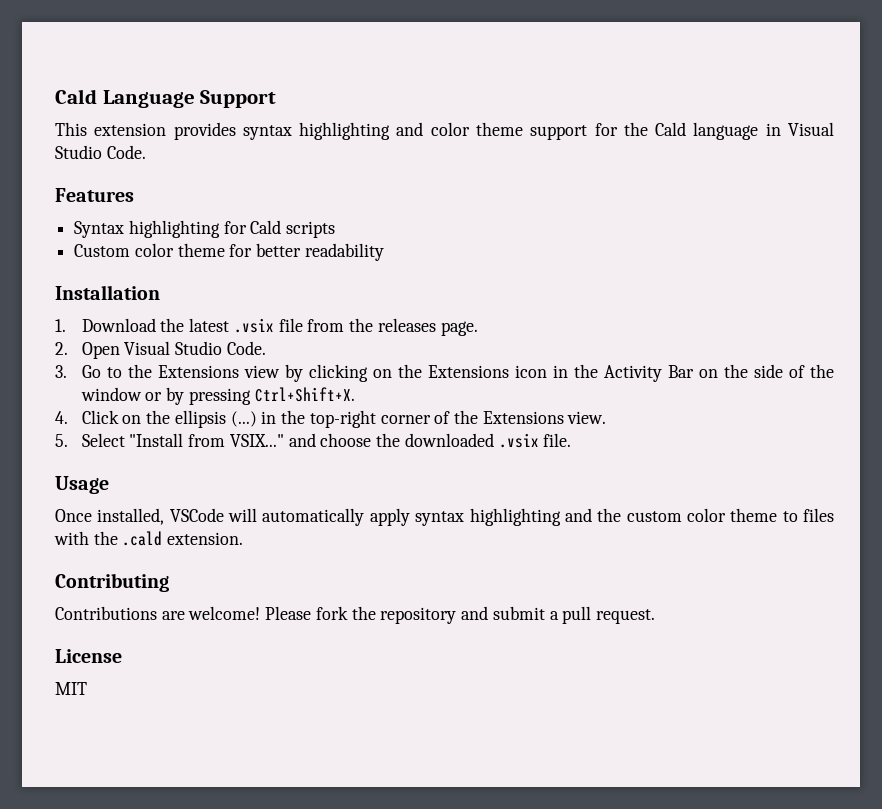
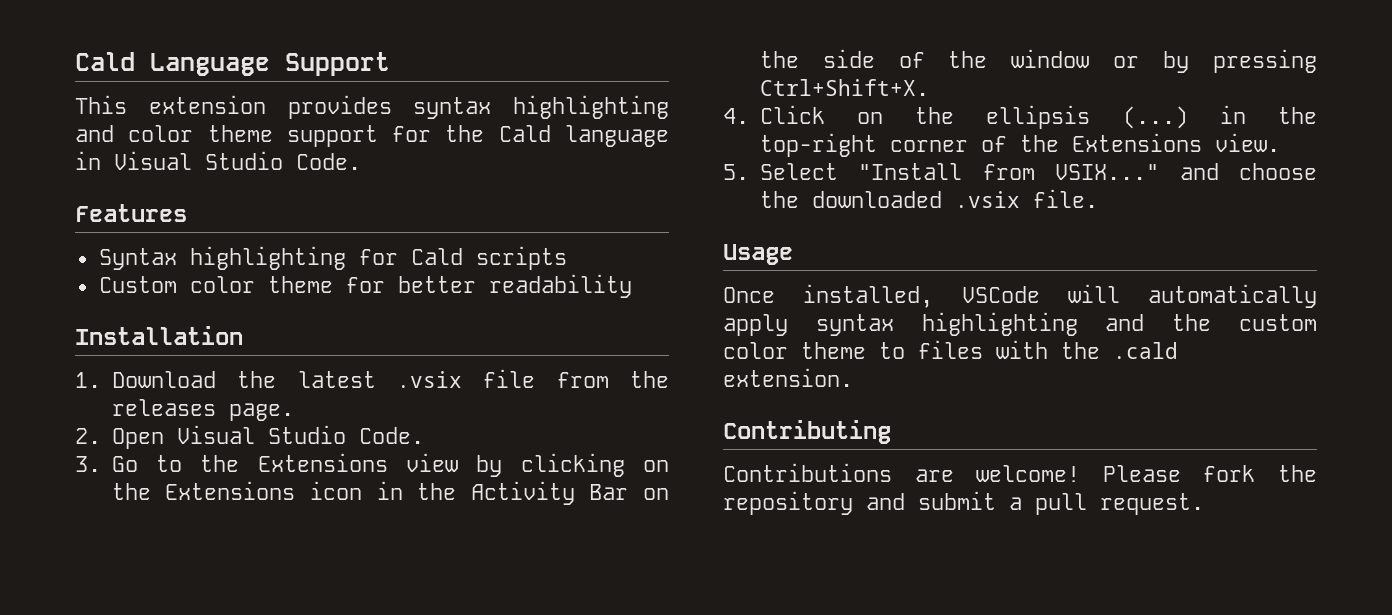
[55,649,122,663] [55,682,87,695] // License // MIT -> (1204, 504) none

